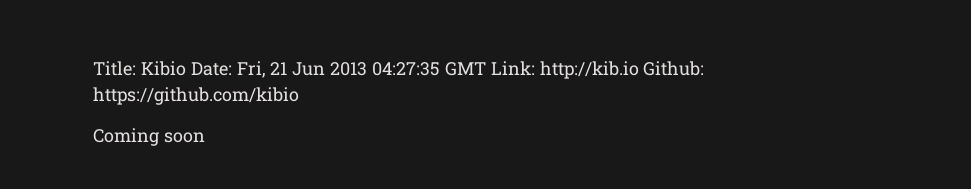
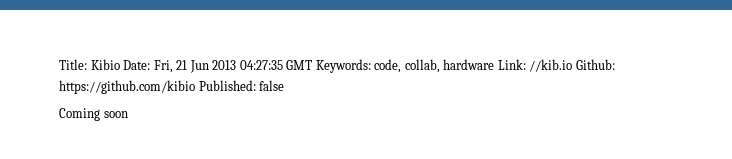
[490,61,639,79] Link: http://kib.io -> [315,59,573,73] Keywords: code, collab, hardware Link: //kib.io
(299, 96) none -> [198,80,285,91] Published: false

